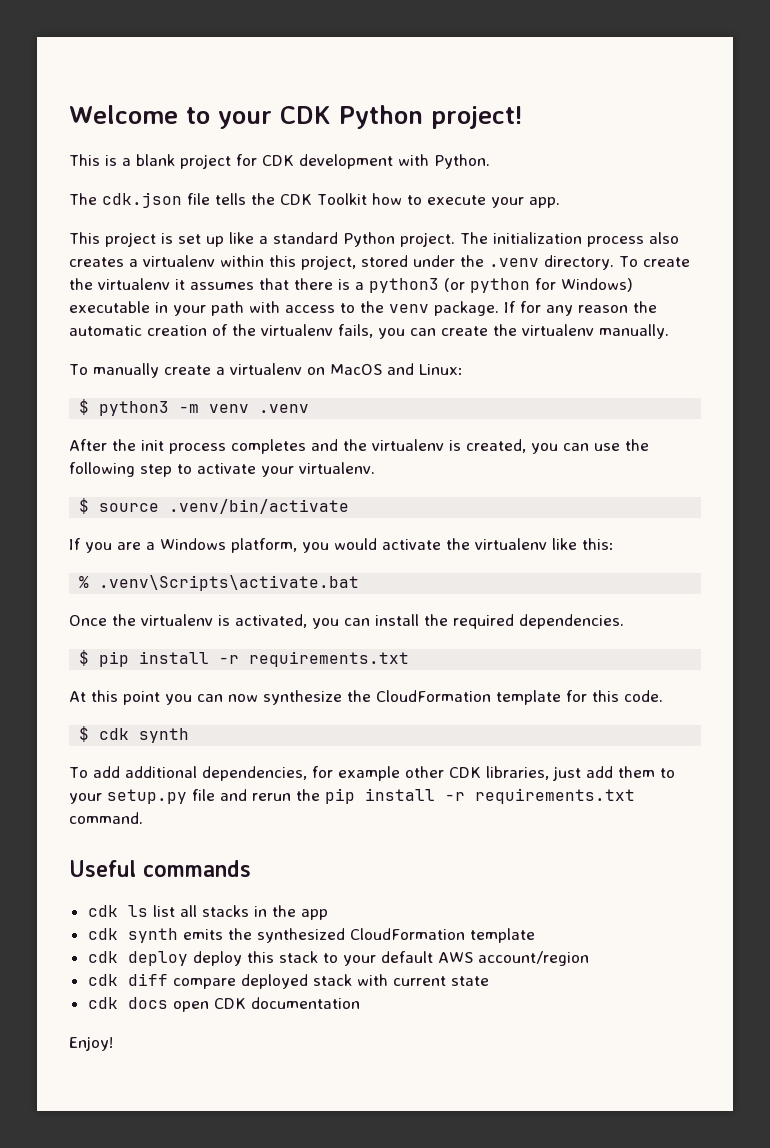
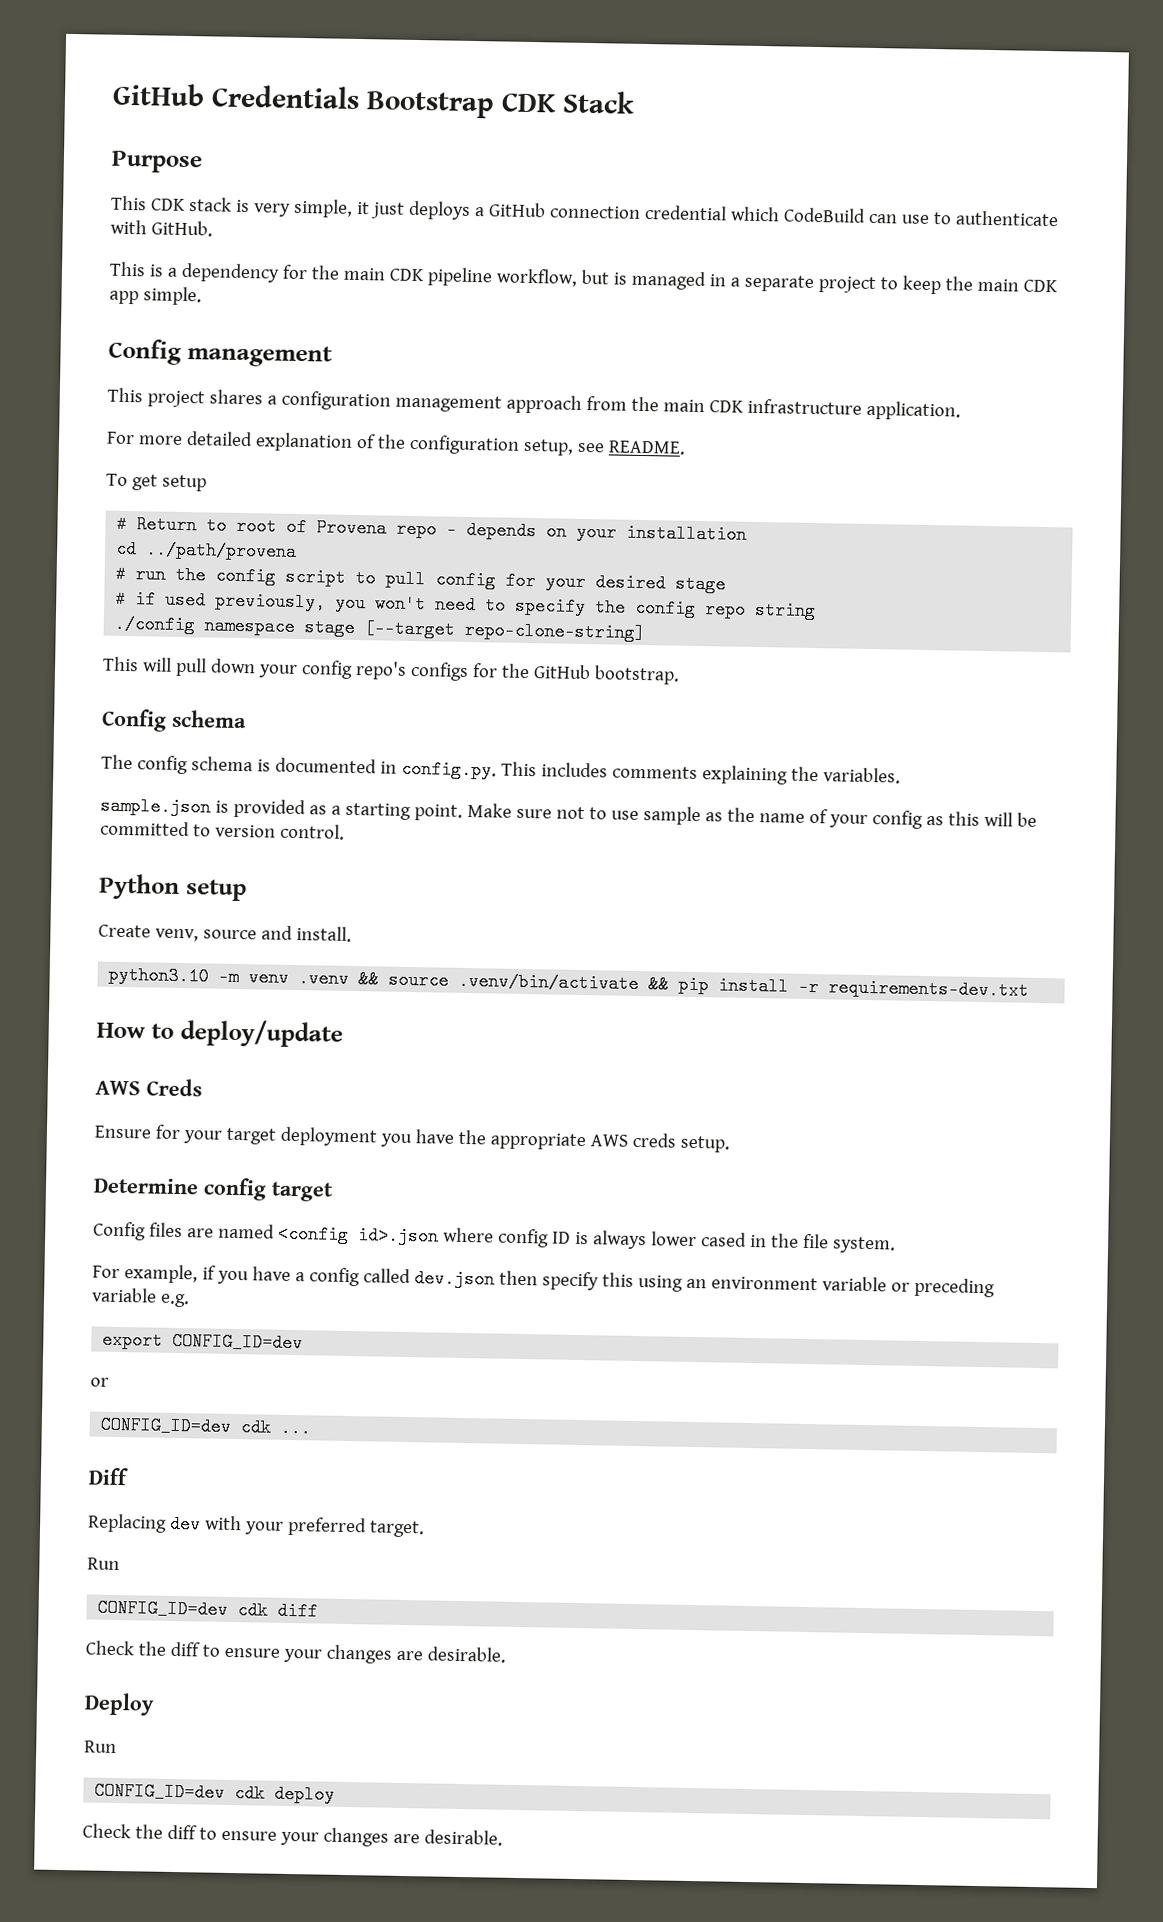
[69,105,523,129] [69,154,490,169] [69,192,560,208] [69,232,679,247] [69,255,690,270] [69,278,633,293] [69,301,657,316] [69,324,669,339] [69,363,463,378] [79,399,310,416] [69,439,649,454] [69,462,375,477] [79,498,350,514] [69,538,614,553] [79,575,360,591] [69,614,624,629] [79,650,410,667] [69,690,663,705] [79,726,190,743] [69,766,675,781] [69,788,635,804] [69,812,143,824] [69,860,251,877] [87,905,328,920] [87,928,535,943] [87,951,589,966] [87,973,489,989] [87,997,360,1012] [69,1036,113,1051] Welcome to your CDK Python project! // This is a blank project for CDK development with Python. // The cdk.json file tells the CDK Toolkit how to execute your app. // This project is set up like a standard Python project. The initialization process also creates a virtualenv within this project, stored under the .venv directory. To create the virtualenv it assumes that there is a python3 (or python for Windows) executable in your path with access to the venv package. If for any reason the automatic creation of the virtualenv fails, you can create the virtualenv manually. // To manually create a virtualenv on MacOS and Linux: // $ python3 -m venv .venv // After the init process completes and the virtualenv is created, you can use the following step to activate your virtualenv. // $ source .venv/bin/activate // If you are a Windows platform, you would activate the virtualenv like this: // % .venv\Scripts\activate.bat // Once the virtualenv is activated, you can install the required dependencies. // $ pip install -r requirements.txt // At this point you can now synthesize the CloudFormation template for this code. // $ cdk synth // To add additional dependencies, for example other CDK libraries, just add them to your setup.py file and rerun the pip install -r requirements.txt command. // Useful commands // cdk ls list all stacks in the app // cdk synth emits the synthesized CloudFormation template // cdk deploy deploy this stack to your default AWS account/region // cdk diff compare deployed stack with current state // cdk docs open CDK documentation // Enjoy! -> [112,82,635,119] [111,150,203,174] [111,195,1059,227] [110,219,213,237] [109,261,1058,295] [109,286,202,306] [108,338,333,368] [107,387,961,421] [106,431,686,456] [106,473,207,492] [116,514,748,544] [115,539,298,561] [115,564,727,594] [115,589,817,621] [114,614,646,643] [102,656,680,685] [101,708,247,732] [101,754,901,785] [100,796,1037,829] [100,820,345,840] [99,873,247,902] [98,924,352,942] [108,965,1030,1000] [96,1019,343,1048] [95,1078,202,1097] [94,1124,730,1153] [93,1177,334,1202] [93,1221,896,1254] [92,1264,995,1298] [91,1287,190,1308] [102,1330,304,1353] [90,1377,109,1387] [100,1415,312,1438] [88,1467,129,1486] [87,1513,425,1538] [87,1557,120,1571] [97,1598,319,1621] [85,1640,507,1664] [84,1692,155,1716] [84,1740,117,1753] [94,1781,336,1804] [82,1823,503,1847] GitHub Credentials Bootstrap CDK Stack // Purpose // This CDK stack is very simple, it just deploys a GitHub connection credential which CodeBuild can use to authenticate with GitHub. // This is a dependency for the main CDK pipeline workflow, but is managed in a separate project to keep the main CDK app simple. // Config management // This project shares a configuration management approach from the main CDK infrastructure application. // For more detailed explanation of the configuration setup, see README. // To get setup // # Return to root of Provena repo - depends on your installation // cd ../path/provena // # run the config script to pull config for your desired stage // # if used previously, you won't need to specify the config repo string // ./config namespace stage [--target repo-clone-string] // This will pull down your config repo's configs for the GitHub bootstrap. // Config schema // The config schema is documented in config.py. This includes comments explaining the variables. // sample.json is provided as a starting point. Make sure not to use sample as the name of your config as this will be committed to version control. // Python setup // Create venv, source and install. // python3.10 -m venv .venv && source .venv/bin/activate && pip install -r requirements-dev.txt // How to deploy/update // AWS Creds // Ensure for your target deployment you have the appropriate AWS creds setup. // Determine config target // Config files are named <config id>.json where config ID is always lower cased in the file system. // For example, if you have a config called dev.json then specify this using an environment variable or preceding variable e.g. // export CONFIG_ID=dev // or // CONFIG_ID=dev cdk ... // Diff // Replacing dev with your preferred target. // Run // CONFIG_ID=dev cdk diff // Check the diff to ensure your changes are desirable. // Deploy // Run // CONFIG_ID=dev cdk deploy // Check the diff to ensure your changes are desirable.

